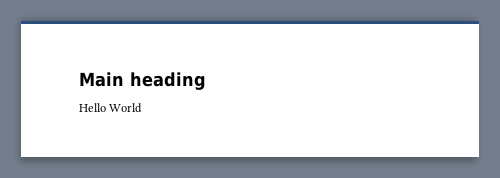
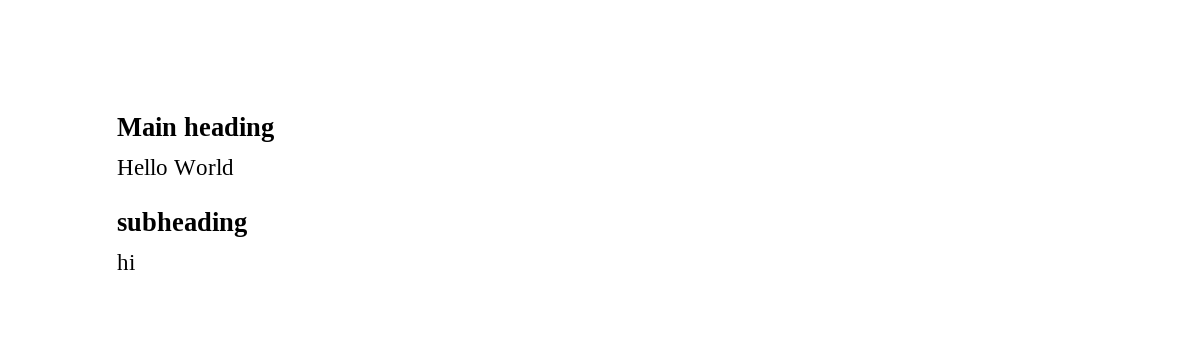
(143, 108) none -> [117,212,247,237] [117,254,135,270] // subheading // hi

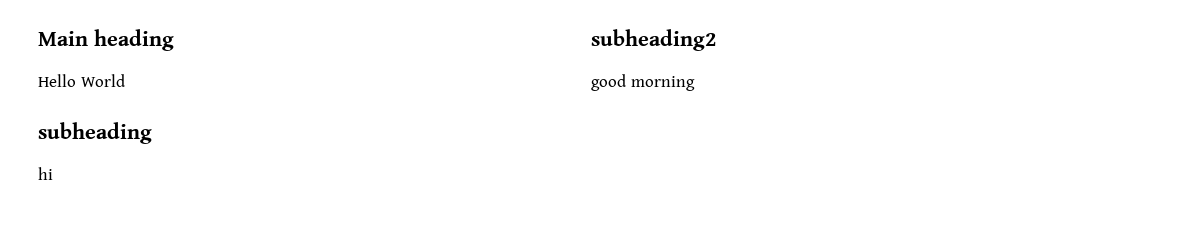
(135, 262) none -> [591,29,716,51] [591,74,695,91] // subheading2 // good morning

